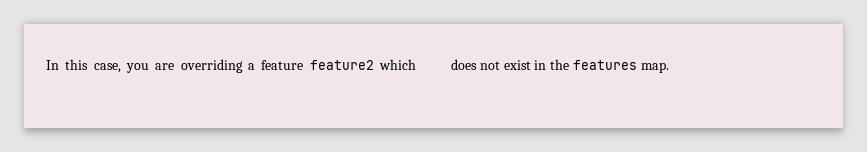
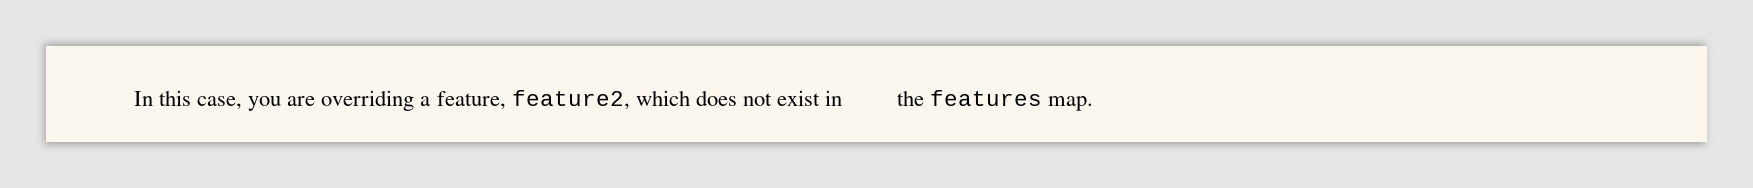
[261,60,374,70] feature feature2 -> [436,90,630,110] feature, feature2,

